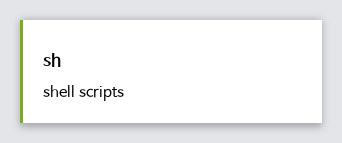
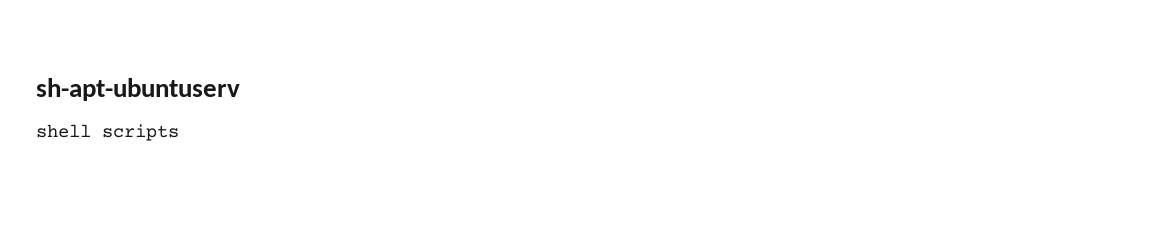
[43,53,61,67] sh -> [36,78,240,101] sh-apt-ubuntuserv

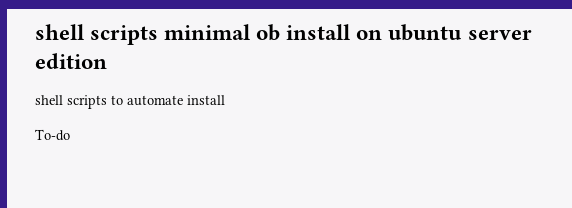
[36,78,240,101] [36,124,179,141] sh-apt-ubuntuserv // shell scripts -> [35,24,532,45] [35,53,107,69] [35,95,225,109] [35,129,70,141] shell scripts minimal ob install on ubuntu server edition // shell scripts to automate install // To-do

